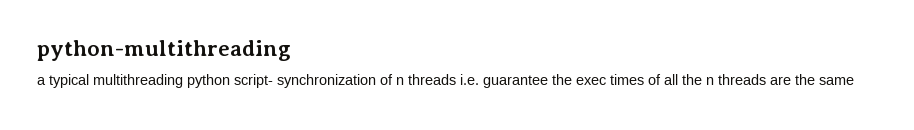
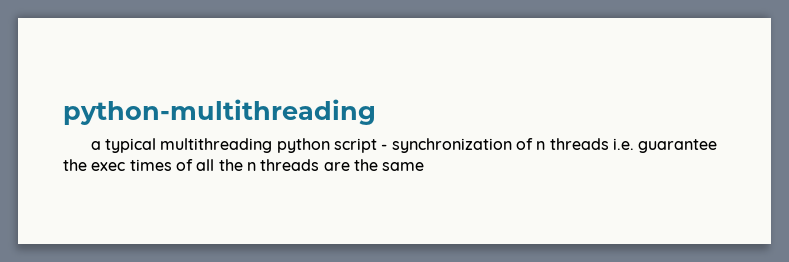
[234,74,273,88] script- -> [333,138,388,153] script -

